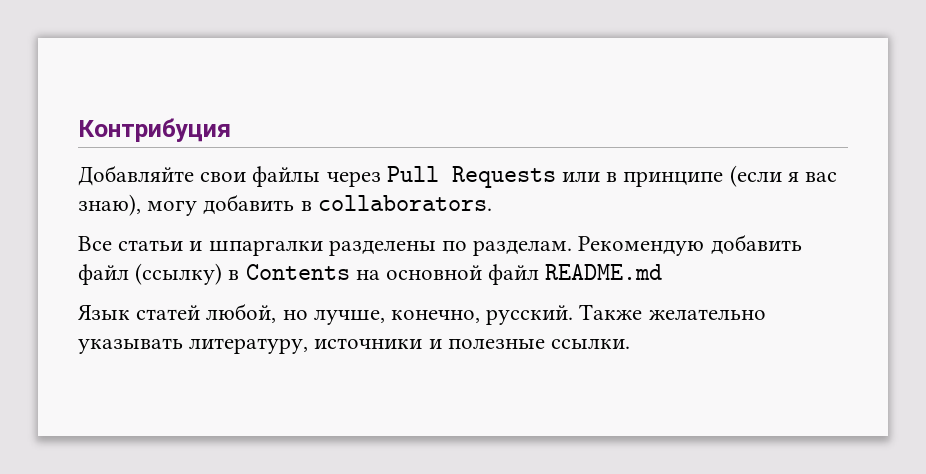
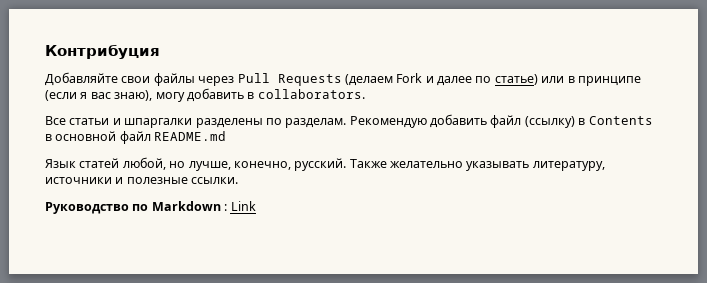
(556, 177) none -> [344,73,538,86] (делаем Fork и далее по статье)
[355,270,380,280] на -> [45,134,52,141] в
(631, 343) none -> [45,201,256,214] // Руководство по Markdown : Link

